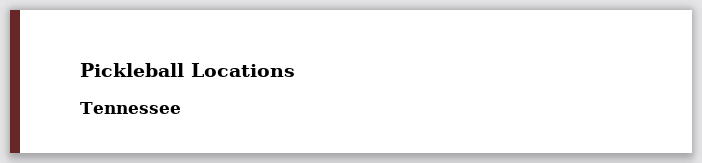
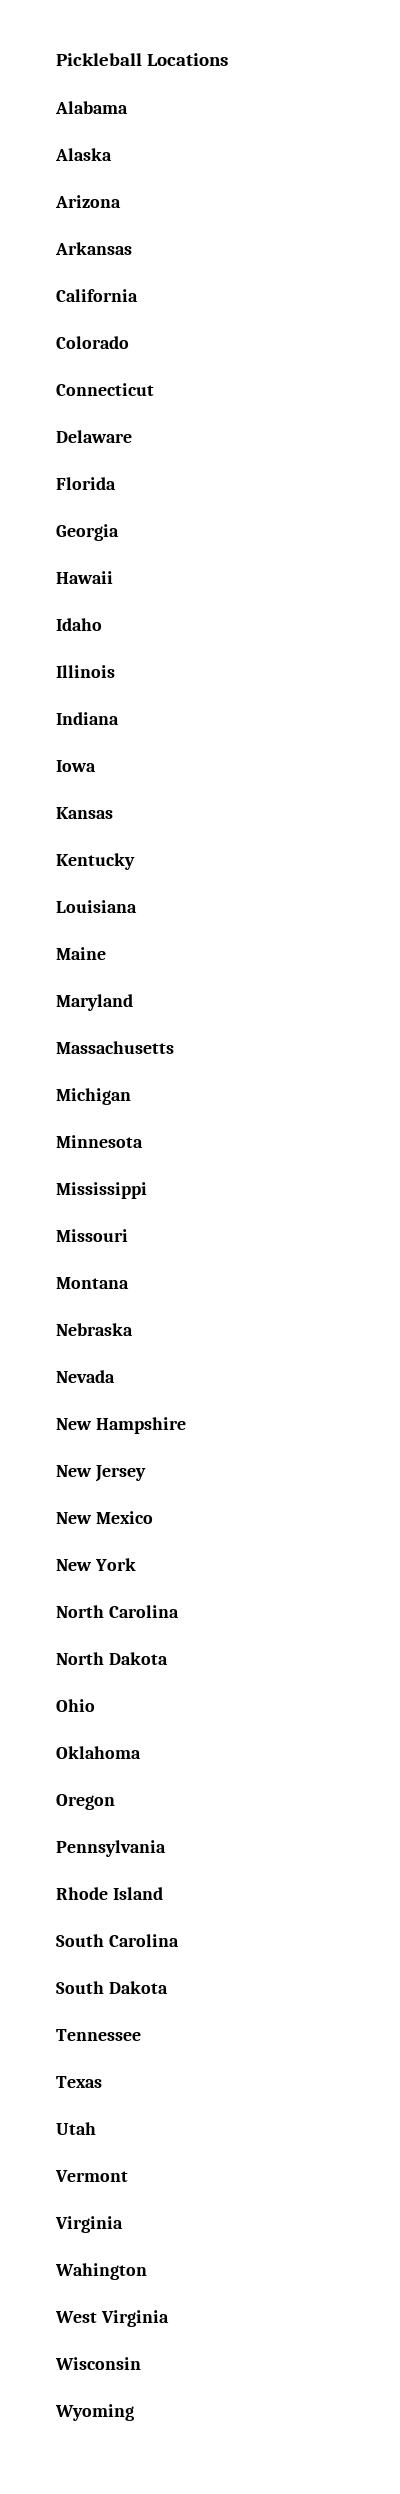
[80,102,181,114] Tennessee -> [55,101,128,114] [55,148,112,161] [55,195,121,208] [55,242,132,255] [56,289,138,302] [56,336,129,349] [56,383,154,396] [56,430,132,443] [56,477,116,490] [56,524,119,541] [56,571,113,584] [56,618,102,631] [56,665,115,678] [56,712,119,725] [56,760,96,772] [56,807,113,819] [56,853,135,870] [56,900,137,913] [56,947,106,960] [56,994,133,1011] [56,1041,174,1054] [56,1088,131,1105] [56,1135,143,1148] [56,1182,147,1199] [56,1229,128,1242] [56,1277,129,1289] [56,1323,133,1336] [56,1370,115,1383] [56,1417,186,1434] [56,1465,146,1482] [56,1511,153,1524] [56,1558,136,1571] [56,1605,179,1618] [56,1652,168,1665] [56,1699,95,1712] [56,1746,141,1759] [56,1794,115,1810] [56,1840,166,1857] [56,1887,163,1900] [56,1934,179,1947] [56,1981,168,1994] [56,2029,141,2041] [56,2076,102,2088] [56,2122,96,2135] [55,2170,128,2182] [55,2216,123,2233] [55,2263,147,2280] [55,2310,169,2327] [55,2357,141,2370] [55,2404,134,2421] Alabama // Alaska // Arizona // Arkansas // California // Colorado // Connecticut // Delaware // Florida // Georgia // Hawaii // Idaho // Illinois // Indiana // Iowa // Kansas // Kentucky // Louisiana // Maine // Maryland // Massachusetts // Michigan // Minnesota // Mississippi // Missouri // Montana // Nebraska // Nevada // New Hampshire // New Jersey // New Mexico // New York // North Carolina // North Dakota // Ohio // Oklahoma // Oregon // Pennsylvania // Rhode Island // South Carolina // South Dakota // Tennessee // Texas // Utah // Vermont // Virginia // Wahington // West Virginia // Wisconsin // Wyoming

